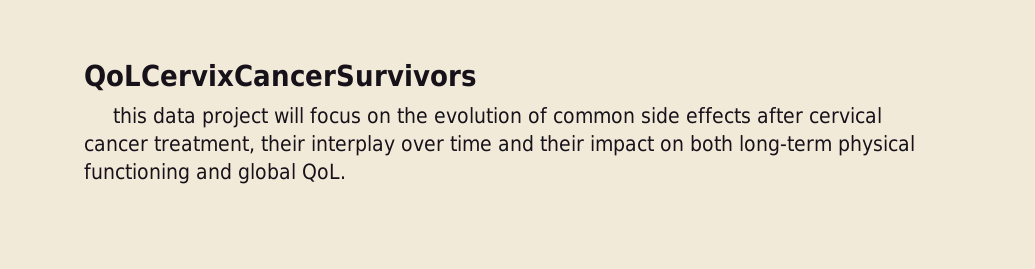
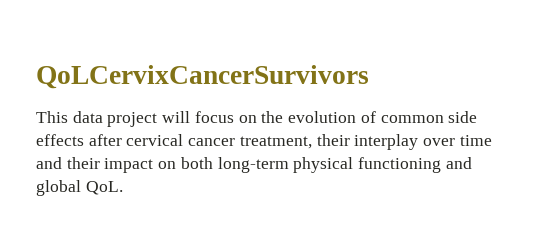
[112,107,147,124] this -> [36,111,68,123] This

